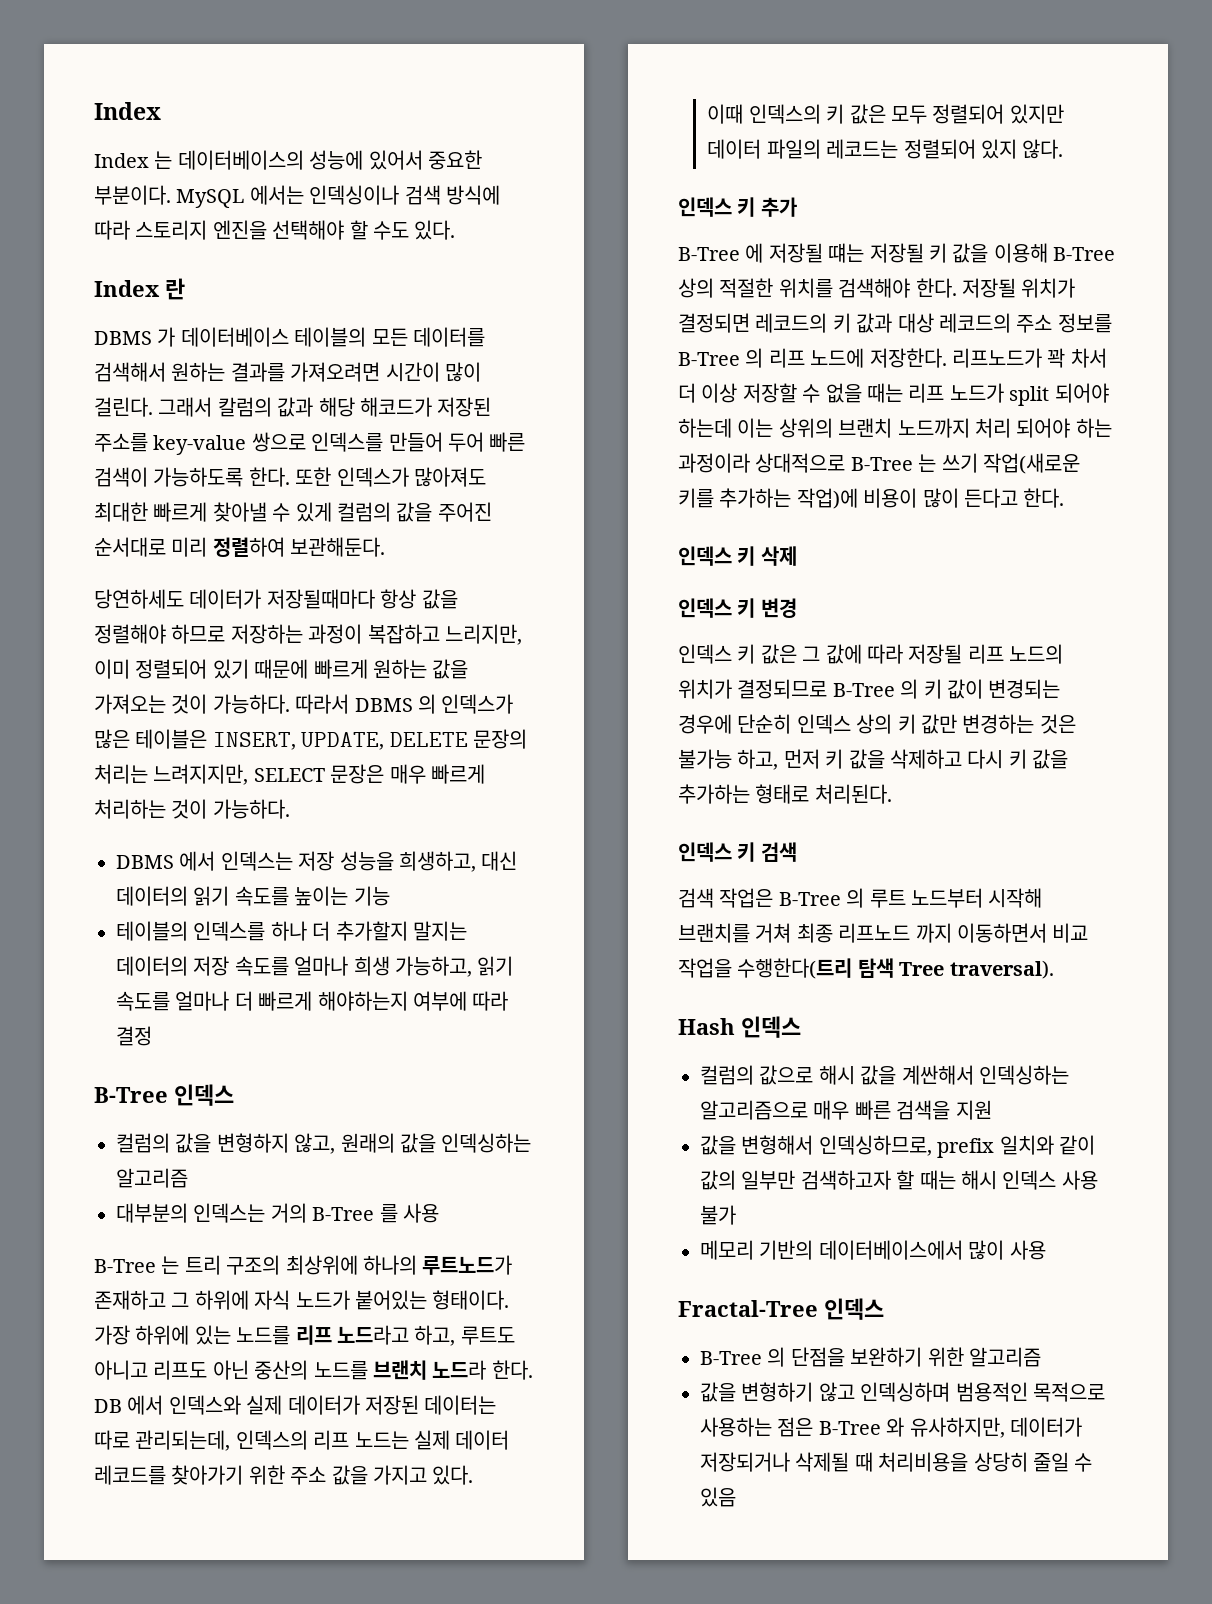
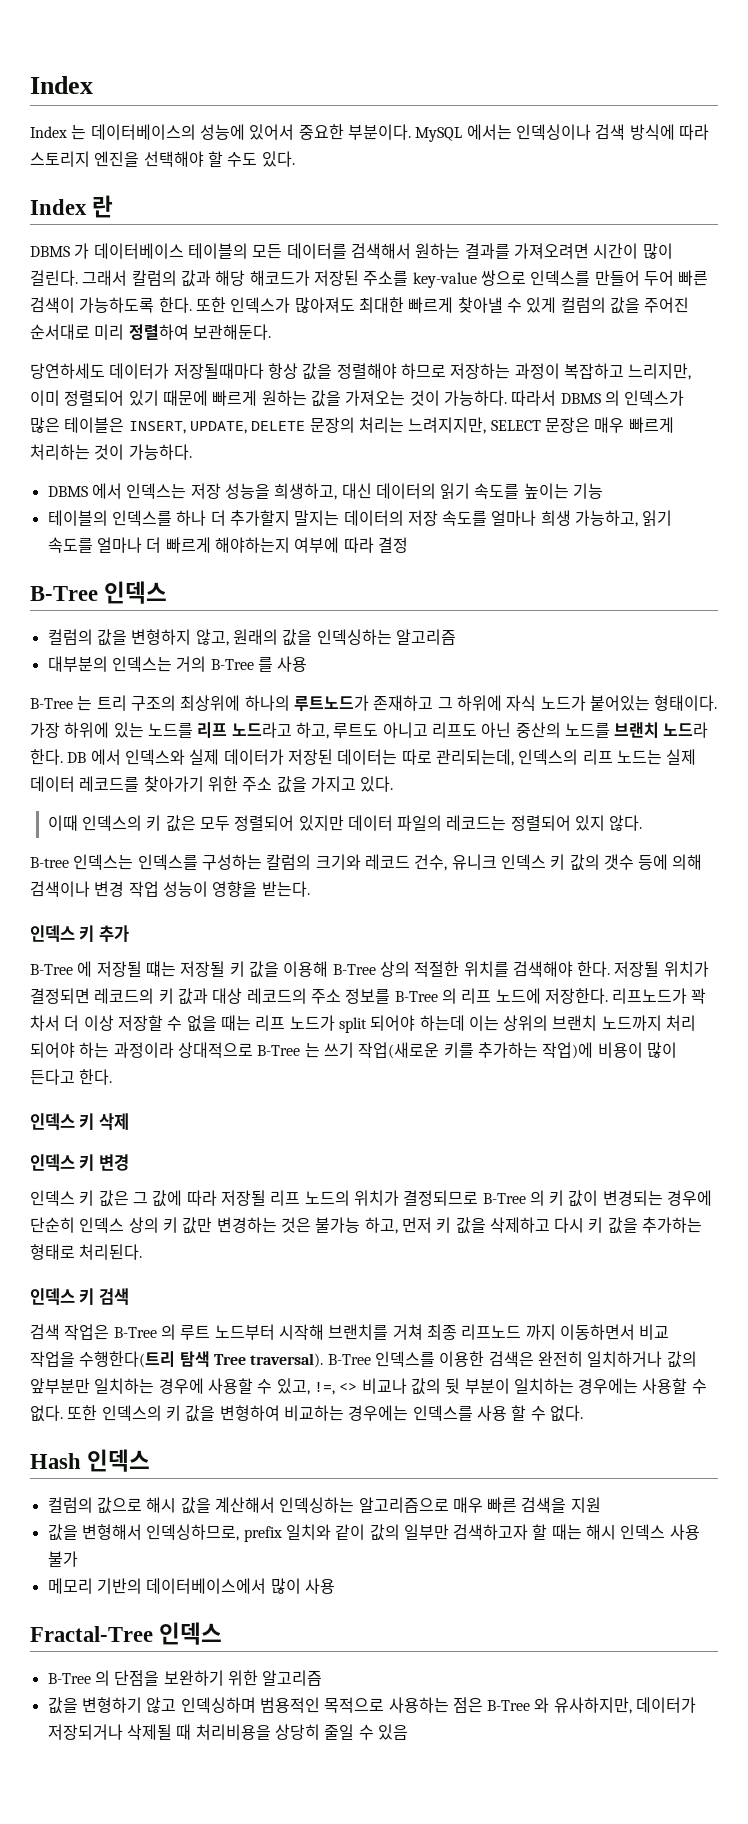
(1064, 149) none -> [30,854,703,871] [30,881,310,897] // B-tree 인덱스는 인덱스를 구성하는 칼럼의 크기와 레코드 건수, 유니크 인덱스 키 값의 갯수 등에 의해 검색이나 변경 작업 성능이 영향을 받는다.
(1054, 969) none -> [327,1351,697,1368] [30,1378,707,1395] [30,1405,583,1422] B-Tree 인덱스를 이용한 검색은 완전히 일치하거나 값의 앞부분만 일치하는 경우에 사용할 수 있고, !=, <> 비교나 값의 뒷 부분이 일치하는 경우에는 사용할 수 없다. 또한 인덱스의 키 값을 변형하여 비교하는 경우에는 인덱스를 사용 할 수 없다.
[901,1065,974,1085] 계싼해서 -> [214,1497,275,1513] 계산해서

